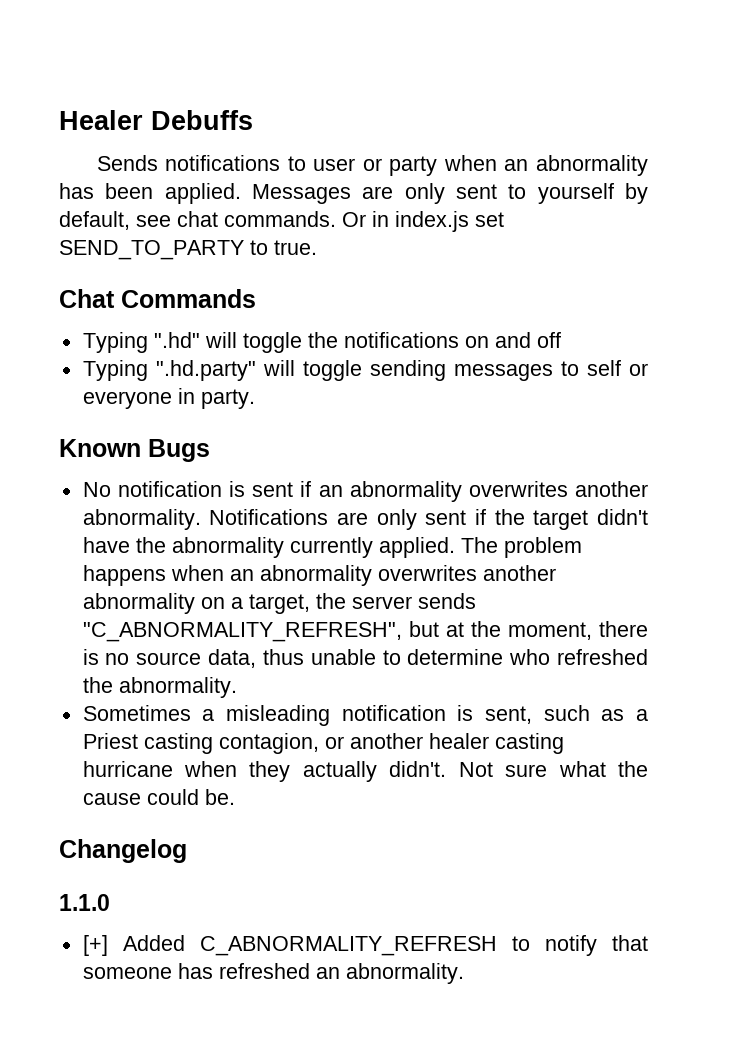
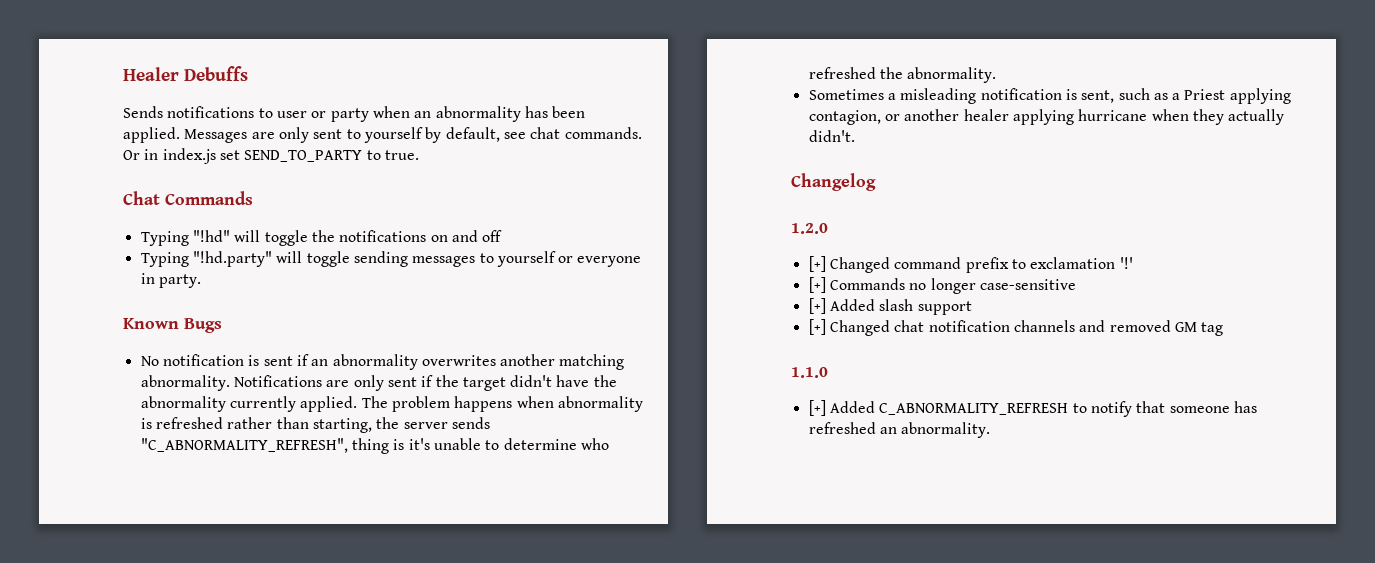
[153,332,200,348] ".hd" -> [192,230,230,242] "!hd"
[155,360,256,381] ".hd.party" -> [192,251,272,267] "!hd.party"
[586,360,621,376] self -> [496,251,556,267] yourself
(648, 489) none -> [559,354,625,370] matching
[229,565,556,586] [82,593,476,614] [82,621,648,642] [82,649,304,668] an abnormality overwrites another abnormality on a target, the server sends "C_ABNORMALITY_REFRESH", but at the moment, there is no source data, thus -> [557,396,643,412] [140,417,490,433] [140,438,430,454] abnormality is refreshed rather than starting, the server sends "C_ABNORMALITY_REFRESH", thing is it's
[143,733,213,754] casting -> [1229,88,1291,104] applying
[494,733,564,754] casting -> [1012,109,1074,125] applying
[458,761,648,777] [82,789,235,805] [59,839,187,863] Not sure what the cause could be. // Changelog -> [791,173,876,191] [791,223,828,234] [808,256,1133,273] [808,277,1076,294] [808,298,972,315] [808,319,1224,336] // Changelog // 1.2.0 // [+] Changed command prefix to exclamation '!' // [+] Commands no longer case-sensitive // [+] Added slash support // [+] Changed chat notification channels and removed GM tag

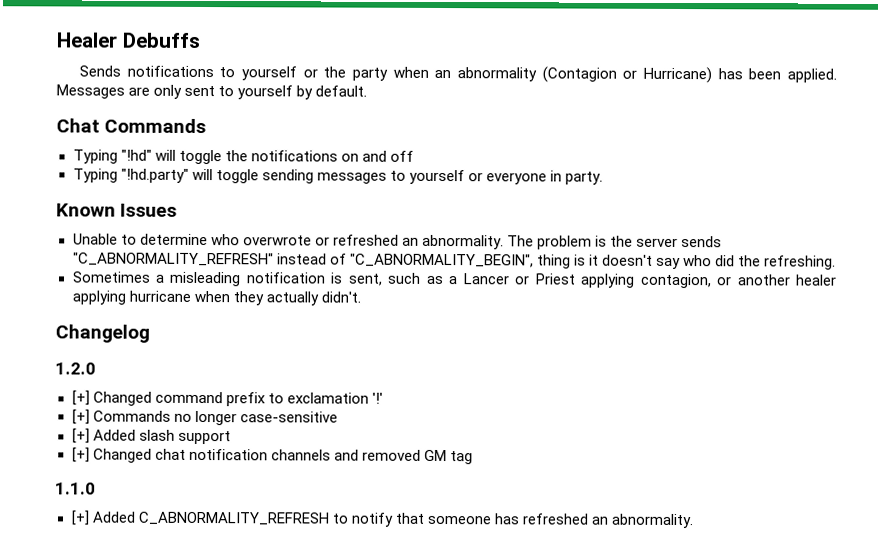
[276,111,327,118] user or -> [241,66,347,81] yourself or the
(521, 114) none -> [541,66,713,84] (Contagion or Hurricane)
[445,127,642,142] [123,148,419,164] default, see chat commands. Or in index.js set SEND_TO_PARTY to true. -> [315,85,368,97] default.
[184,318,222,333] [140,354,625,370] [140,375,617,391] [140,396,643,412] [140,417,490,433] [140,438,609,454] [808,67,997,83] Bugs // No notification is sent if an abnormality overwrites another matching abnormality. Notifications are only sent if the target didn't have the abnormality currently applied. The problem happens when abnormality is refreshed rather than starting, the server sends "C_ABNORMALITY_REFRESH", thing is it's unable to determine who refreshed the abnormality. -> [120,203,178,217] [72,233,723,250] [72,252,837,270] Issues // Unable to determine who overwrote or refreshed an abnormality. The problem is the server sends "C_ABNORMALITY_REFRESH" instead of "C_ABNORMALITY_BEGIN", thing is it doesn't say who did the refreshing.
(1181, 96) none -> [462,273,531,285] Lancer or

